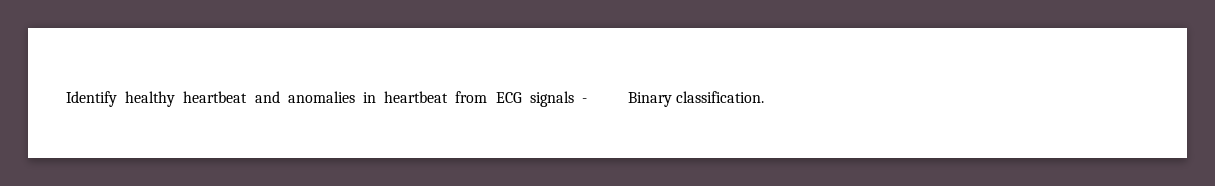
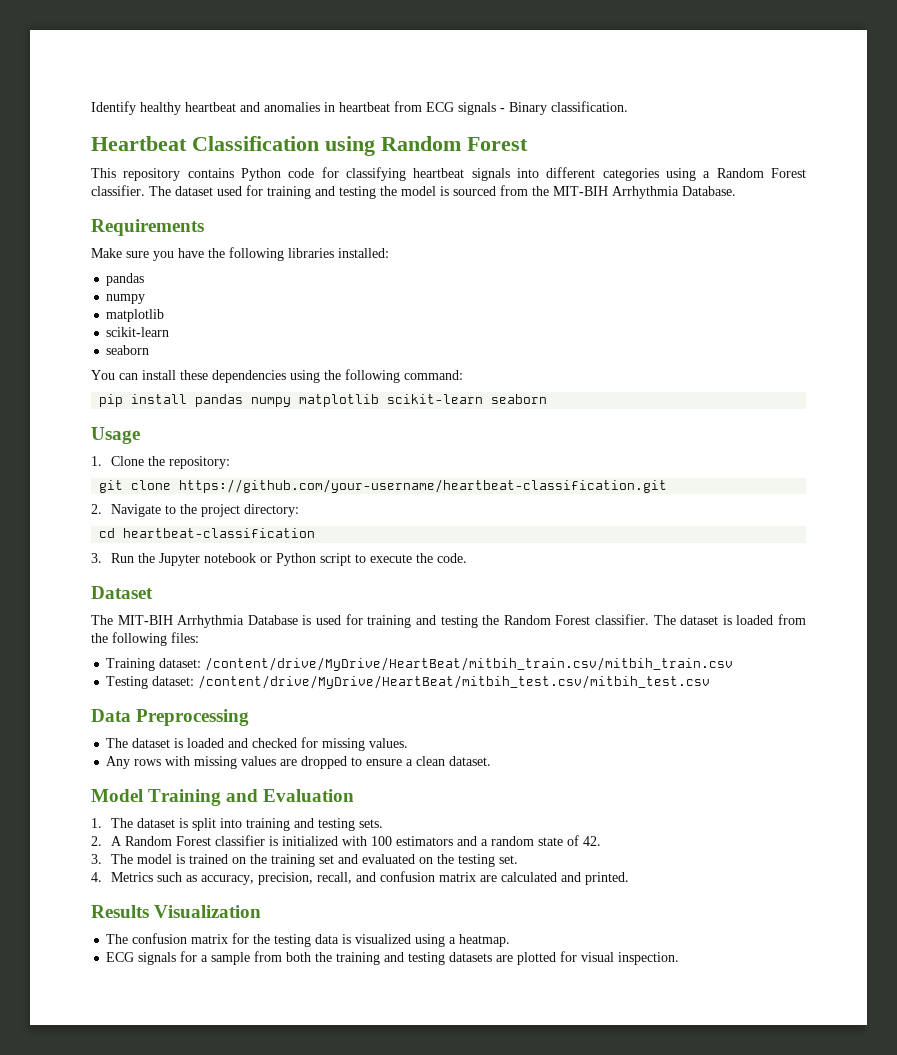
(765, 97) none -> [91,136,528,156] [91,167,807,181] [91,185,736,199] [91,219,204,236] [91,247,389,261] [106,273,145,286] [106,294,146,304] [106,309,165,322] [106,327,170,337] [106,345,150,355] [91,369,463,383] [99,394,548,407] [91,427,140,444] [91,456,230,469] [99,479,668,493] [91,504,299,517] [99,528,316,538] [91,553,467,566] [91,586,153,599] [91,614,806,628] [91,632,199,646] [106,657,734,671] [106,675,711,689] [91,709,250,726] [106,737,409,751] [106,756,492,769] [91,789,355,806] [91,818,383,831] [91,835,601,846] [91,854,518,867] [91,871,629,885] [91,905,262,918] [106,933,511,947] [106,951,680,965] // Heartbeat Classification using Random Forest // This repository contains Python code for classifying heartbeat signals into different categories using a Random Forest classifier. The dataset used for training and testing the model is sourced from the MIT-BIH Arrhythmia Database. // Requirements // Make sure you have the following libraries installed: // pandas // numpy // matplotlib // scikit-learn // seaborn // You can install these dependencies using the following command: // pip install pandas numpy matplotlib scikit-learn seaborn // Usage // 1. Clone the repository: // git clone https://github.com/your-username/heartbeat-classification.git // 2. Navigate to the project directory: // cd heartbeat-classification // 3. Run the Jupyter notebook or Python script to execute the code. // Dataset // The MIT-BIH Arrhythmia Database is used for training and testing the Random Forest classifier. The dataset is loaded from the following files: // Training dataset: /content/drive/MyDrive/HeartBeat/mitbih_train.csv/mitbih_train.csv // Testing dataset: /content/drive/MyDrive/HeartBeat/mitbih_test.csv/mitbih_test.csv // Data Preprocessing // The dataset is loaded and checked for missing values. // Any rows with missing values are dropped to ensure a clean dataset. // Model Training and Evaluation // 1. The dataset is split into training and testing sets. // 2. A Random Forest classifier is initialized with 100 estimators and a random state of 42. // 3. The model is trained on the training set and evaluated on the testing set. // 4. Metrics such as accuracy, precision, recall, and confusion matrix are calculated and printed. // Results Visualization // The confusion matrix for the testing data is visualized using a heatmap. // ECG signals for a sample from both the training and testing datasets are plotted for visual inspection.

